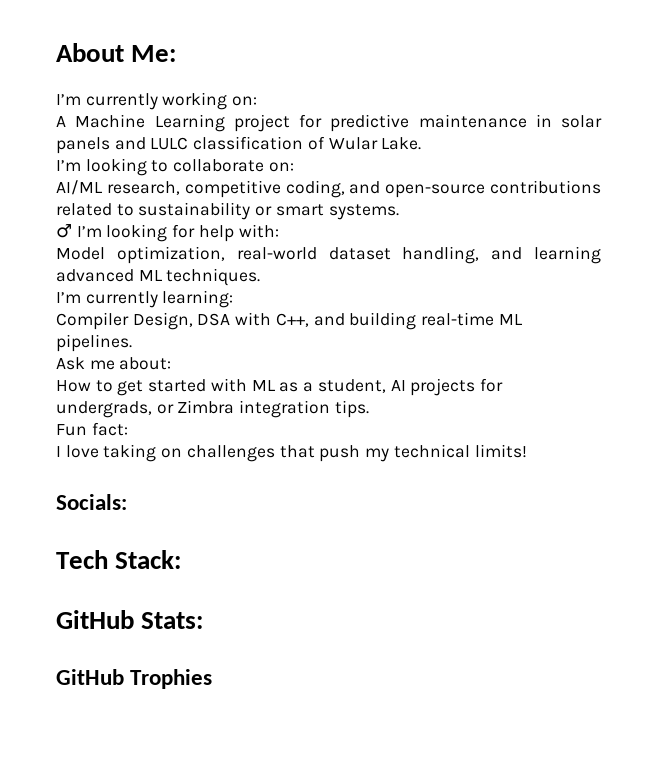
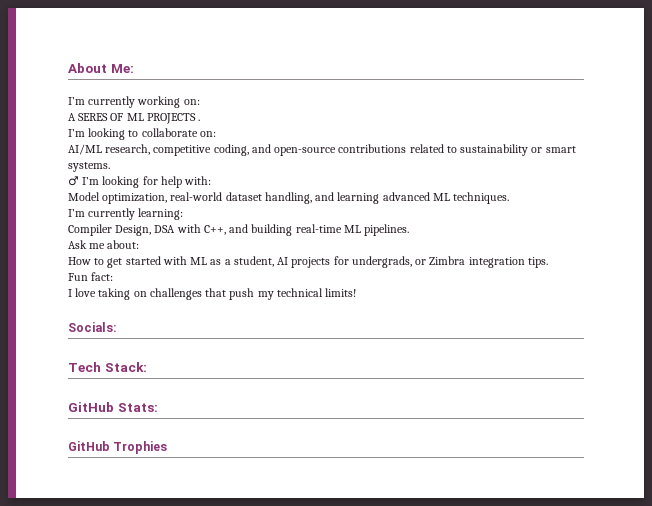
[75,114,602,132] [56,136,422,154] Machine Learning project for predictive maintenance in solar panels and LULC classification of Wular Lake. -> [78,113,201,124] SERES OF ML PROJECTS .

